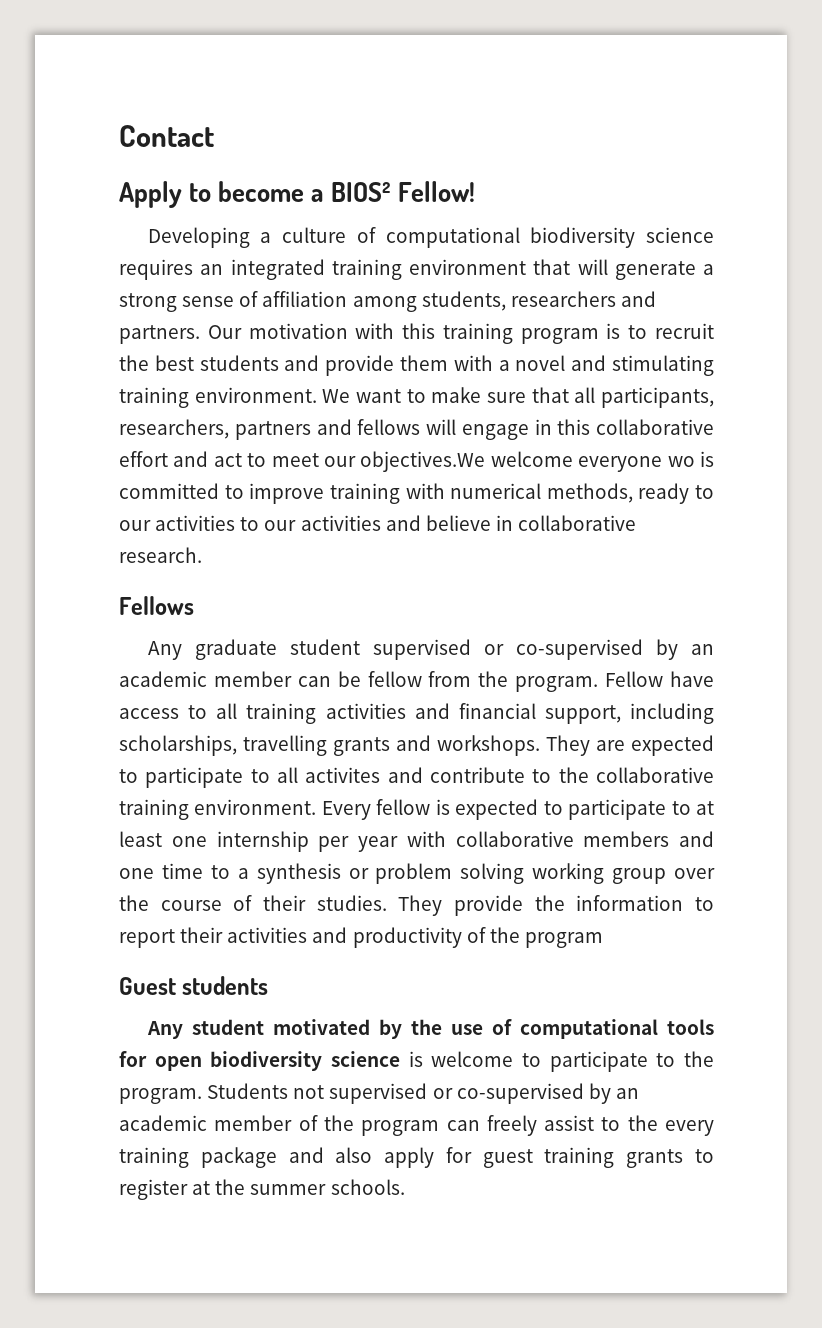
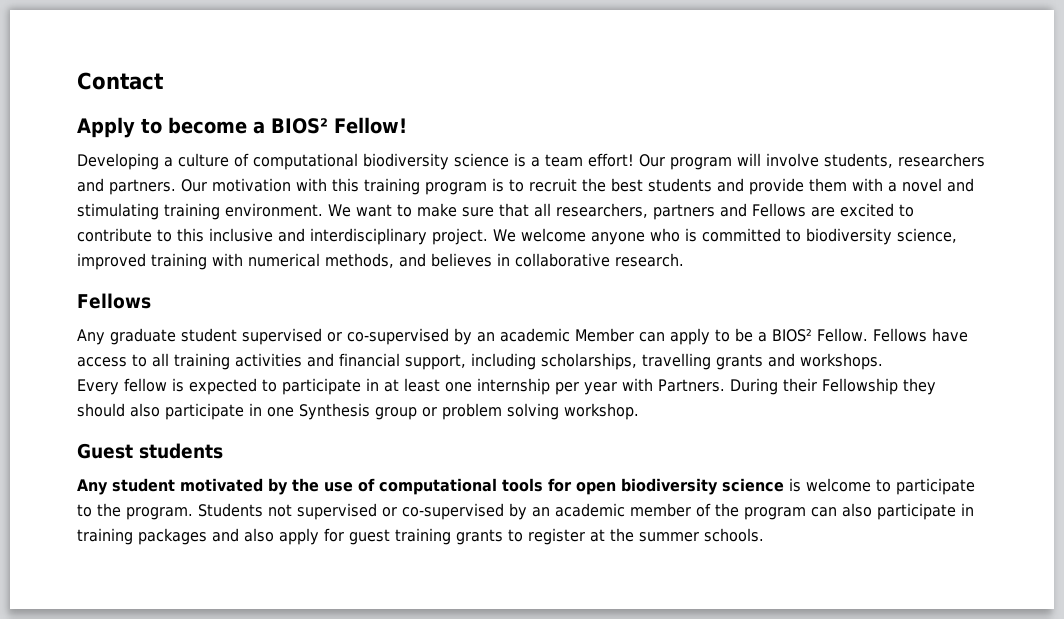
[119,259,714,280] [119,291,417,312] requires an integrated training environment that will generate a strong sense of affiliation among -> [514,153,819,170] is a team effort! Our program will involve
[601,387,715,408] participants, -> (551, 210) none
[357,419,714,440] [119,451,714,472] [119,483,714,504] [119,515,491,531] fellows will engage in this collaborative effort and act to meet our objectives.We welcome everyone wo is committed to improve training with numerical methods, ready to our activities to our activities and believe -> [751,203,914,217] [77,228,957,245] [77,253,492,270] Fellows are excited to contribute to this inclusive and interdisciplinary project. We welcome anyone who is committed to biodiversity science, improved training with numerical methods, and believes
[213,671,664,692] member can be fellow from the program. Fellow -> [575,328,927,345] Member can apply to be a BIOS² Fellow. Fellows
[546,735,714,756] [119,767,714,788] [119,799,317,820] They are expected to participate to all activites and contribute to the collaborative training environment. -> (883, 361) //
[671,801,691,815] to -> [366,378,379,391] in
[455,831,714,847] [119,863,715,884] [119,895,715,916] [119,927,603,948] collaborative members and one time to a synthesis or problem solving working group over the course of their studies. They provide the information to report their activities and productivity of the program -> [658,378,936,395] [77,403,639,420] Partners. During their Fellowship they should also participate in one Synthesis group or problem solving workshop.
[486,1115,714,1136] [119,1147,277,1168] freely assist to the every training package -> [842,503,974,520] [77,528,207,545] also participate in training packages

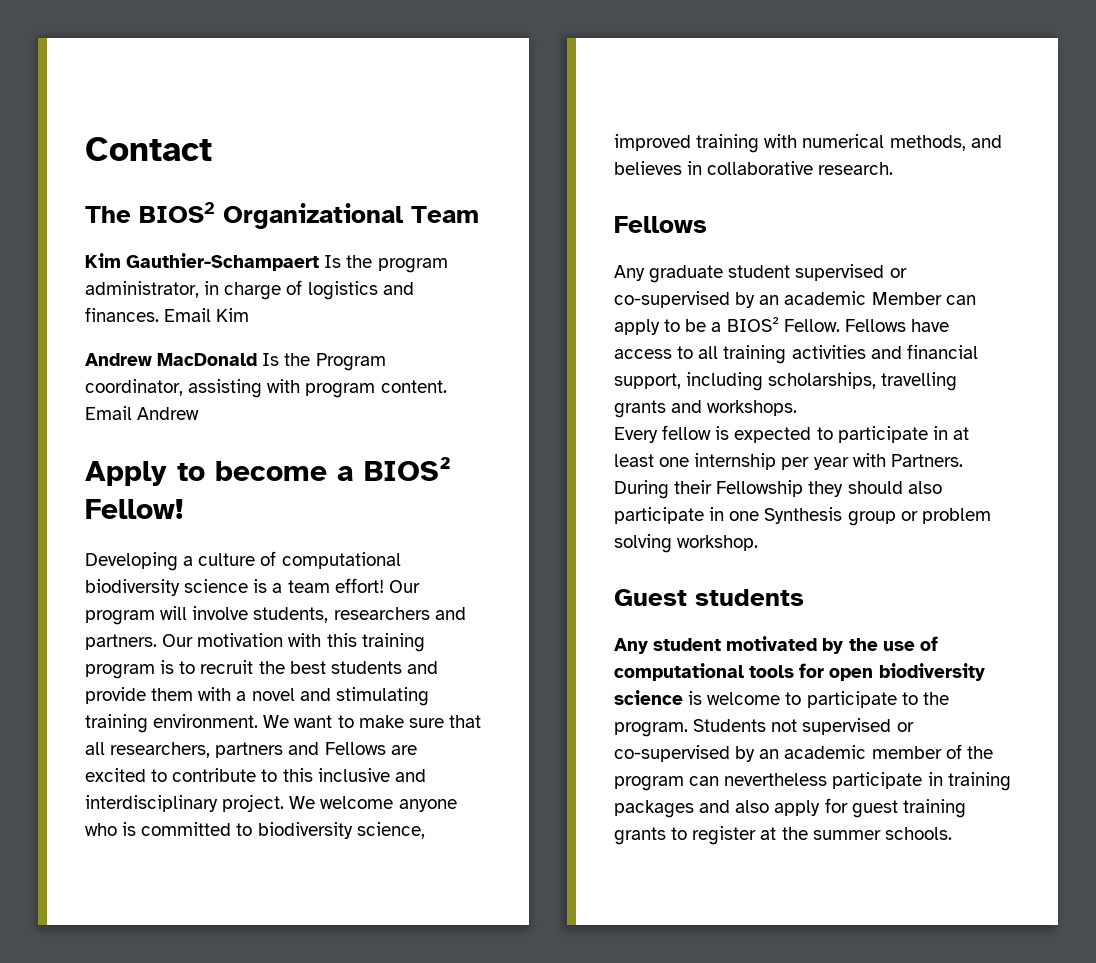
(164, 81) none -> [85,202,479,229] [85,253,448,273] [85,280,414,300] [85,307,250,322] [85,353,386,371] [85,379,447,398] [85,406,200,420] // The BIOS2 Organizational Team // Kim Gauthier-Schampaert Is the program administrator, in charge of logistics and finances. Email Kim // Andrew MacDonald Is the Program coordinator, assisting with program content. Email Andrew
[842,503,872,517] also -> [724,773,828,786] nevertheless

